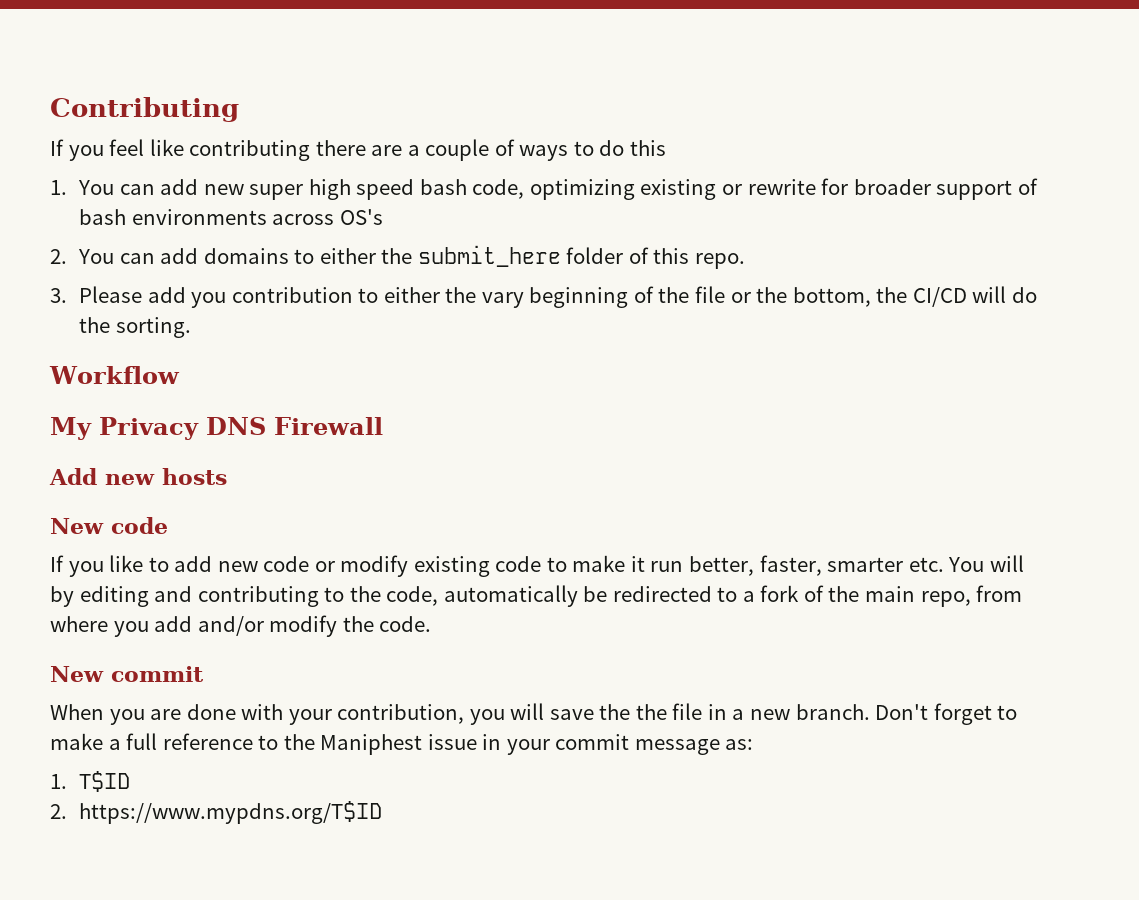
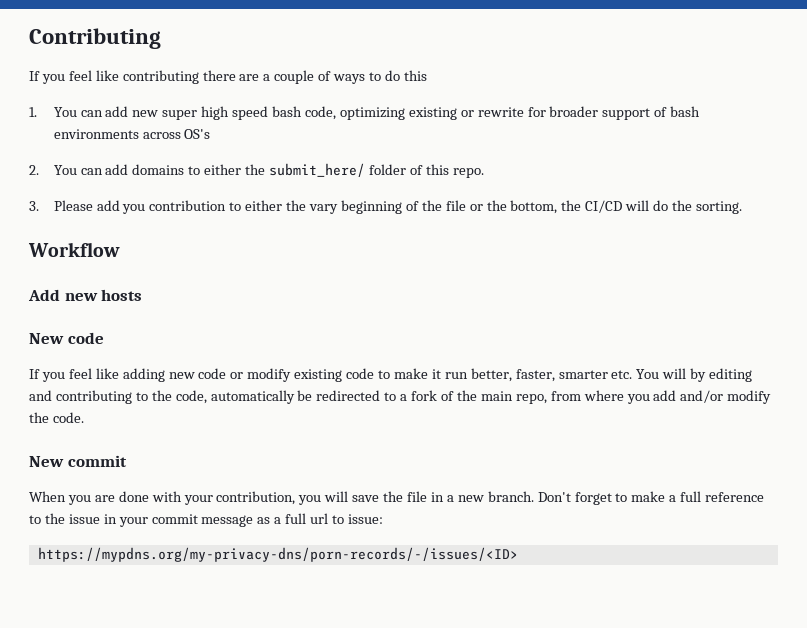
[417,245,561,267] submit_here -> [269,163,366,177] submit_here/
[50,417,383,440] // My Privacy DNS Firewall -> (120, 249) none
[109,555,213,572] like to add -> [68,368,165,382] feel like adding
[635,704,667,720] the -> (404, 496) none
[320,734,423,755] Maniphest -> (65, 518) none
[725,739,754,750] [50,771,131,792] [50,801,383,824] as: // 1. T$ID // 2. https://www.mypdns.org/T$ID -> [257,513,383,524] [37,547,518,562] as a full url to issue: // https://mypdns.org/my-privacy-dns/porn-records/-/issues/<ID>

